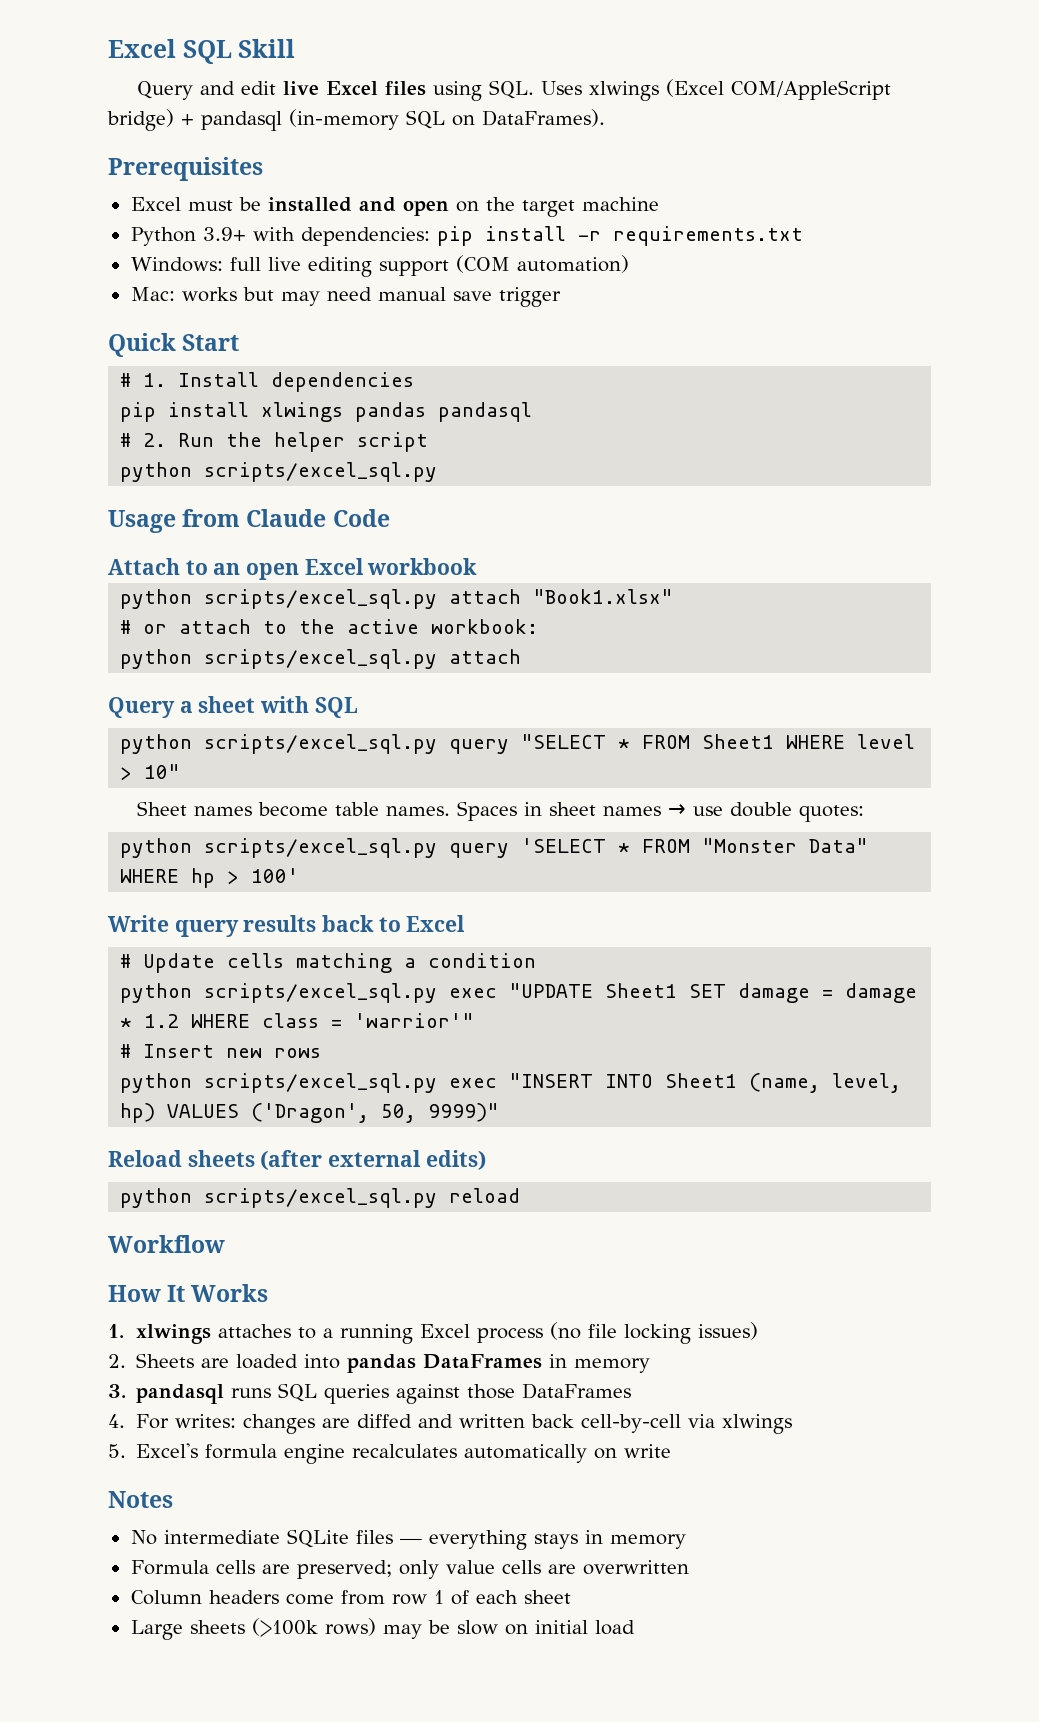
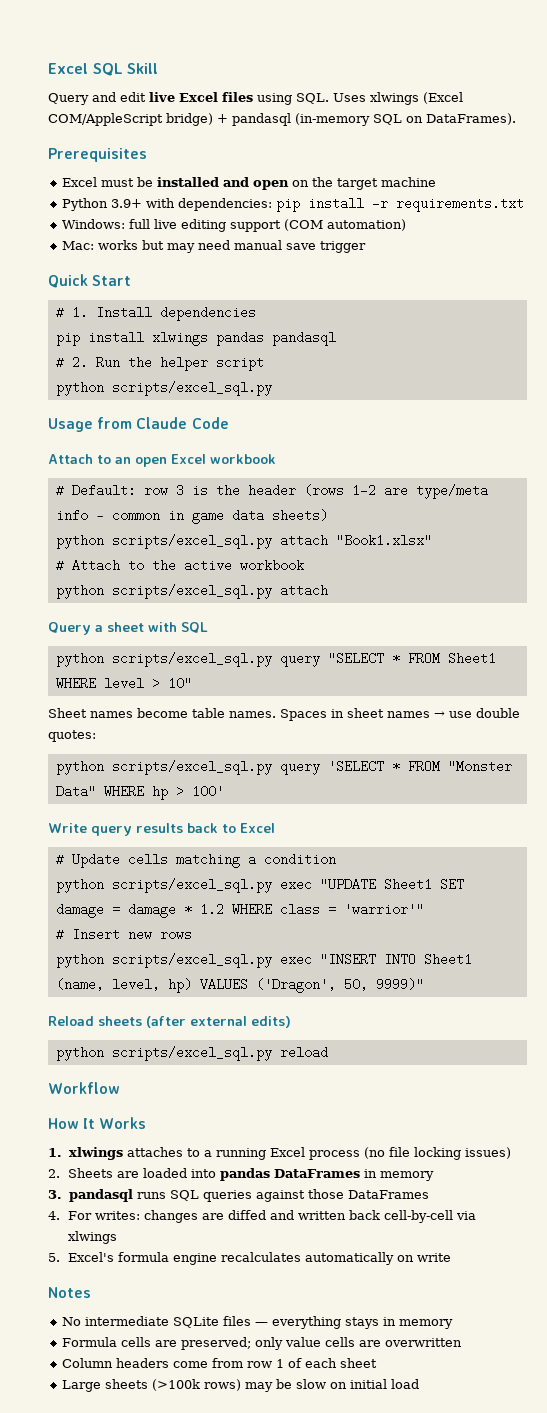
(478, 566) none -> [55,484,488,499] [55,509,328,524] // # Default: row 3 is the header (rows 1-2 are type/meta info — common in game data sheets)
[143,619,252,634] or attach -> [71,559,120,572] Attach
[431,619,539,634] workbook: -> [239,559,304,572] workbook

